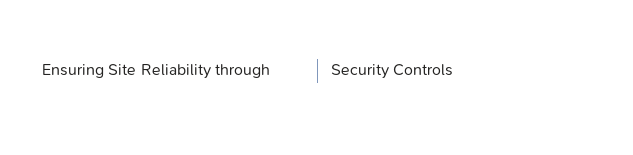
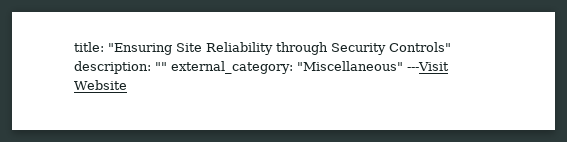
[42,64,104,78] Ensuring -> [74,42,172,55] title: "Ensuring
[393,64,454,76] Controls -> [389,42,451,52] [74,61,449,74] [74,80,127,90] Controls" description: "" external_category: "Miscellaneous" ---Visit Website

